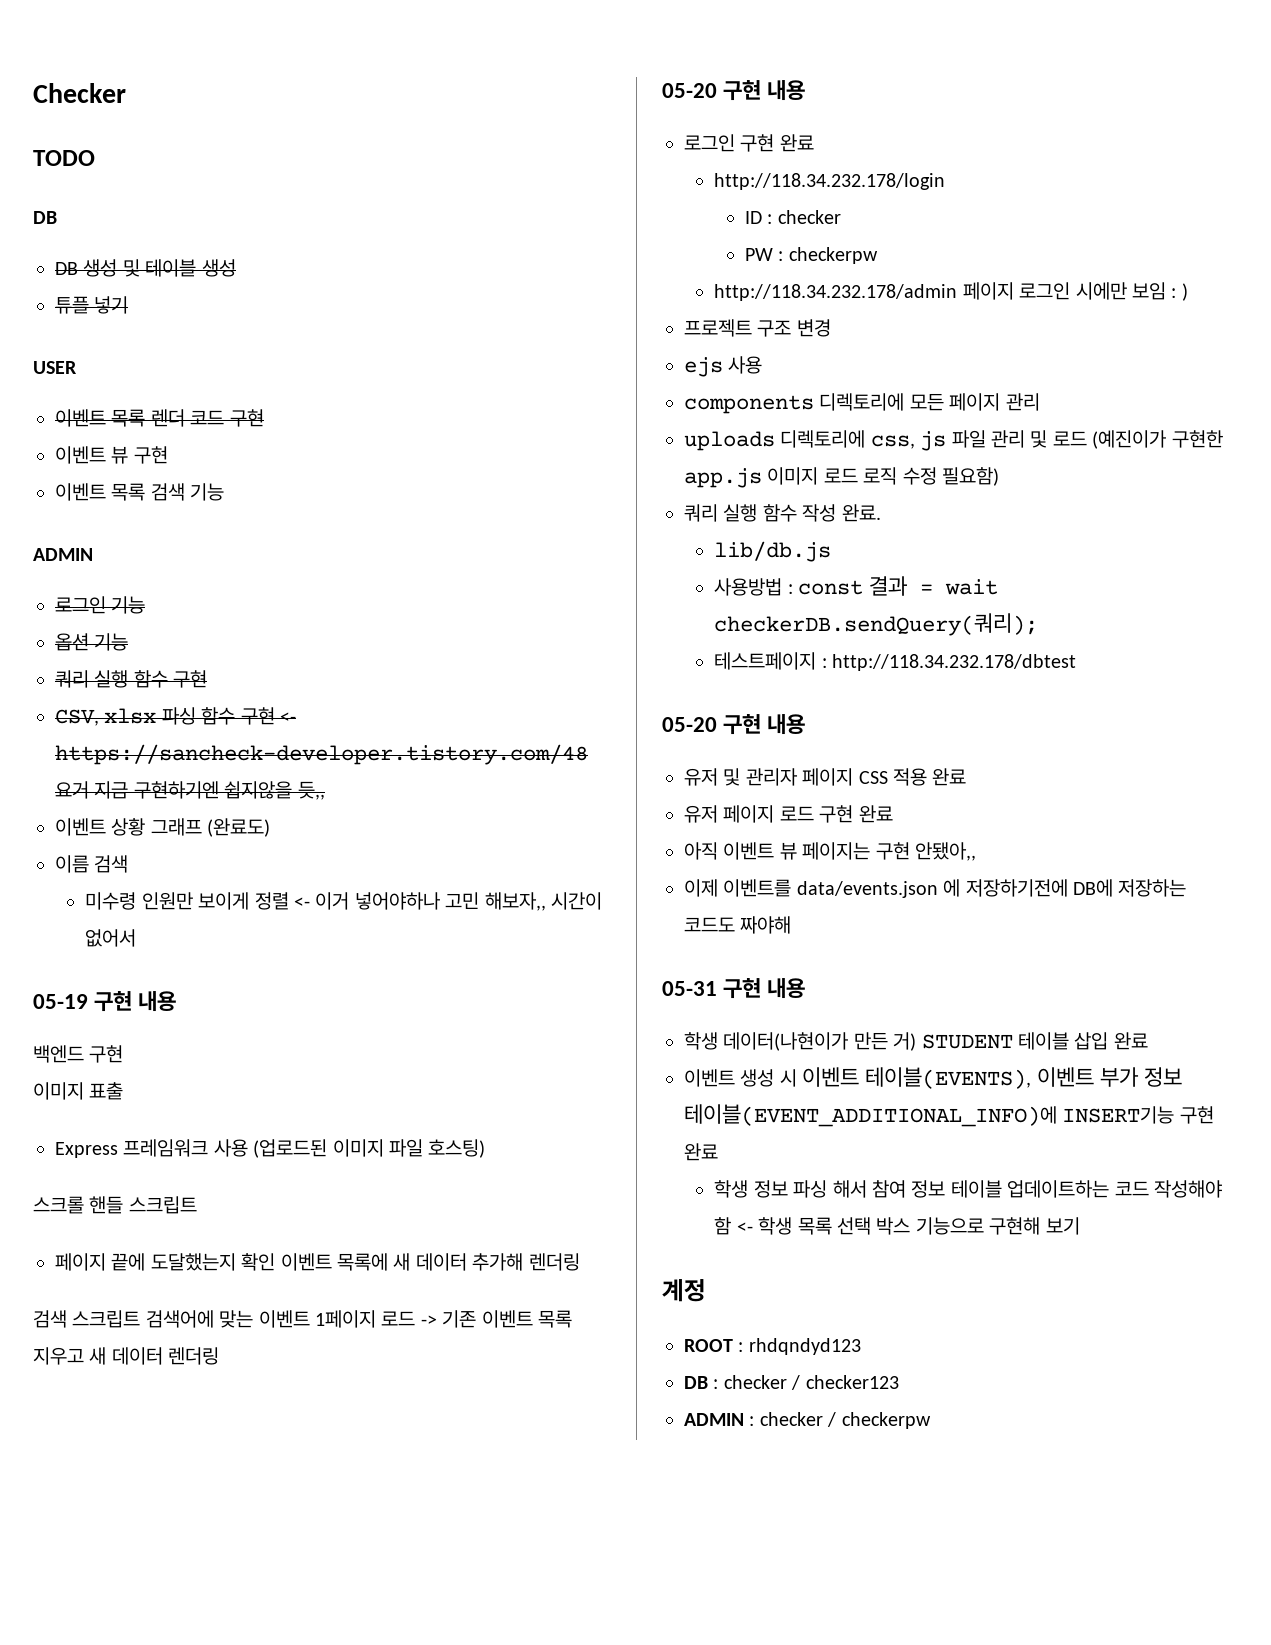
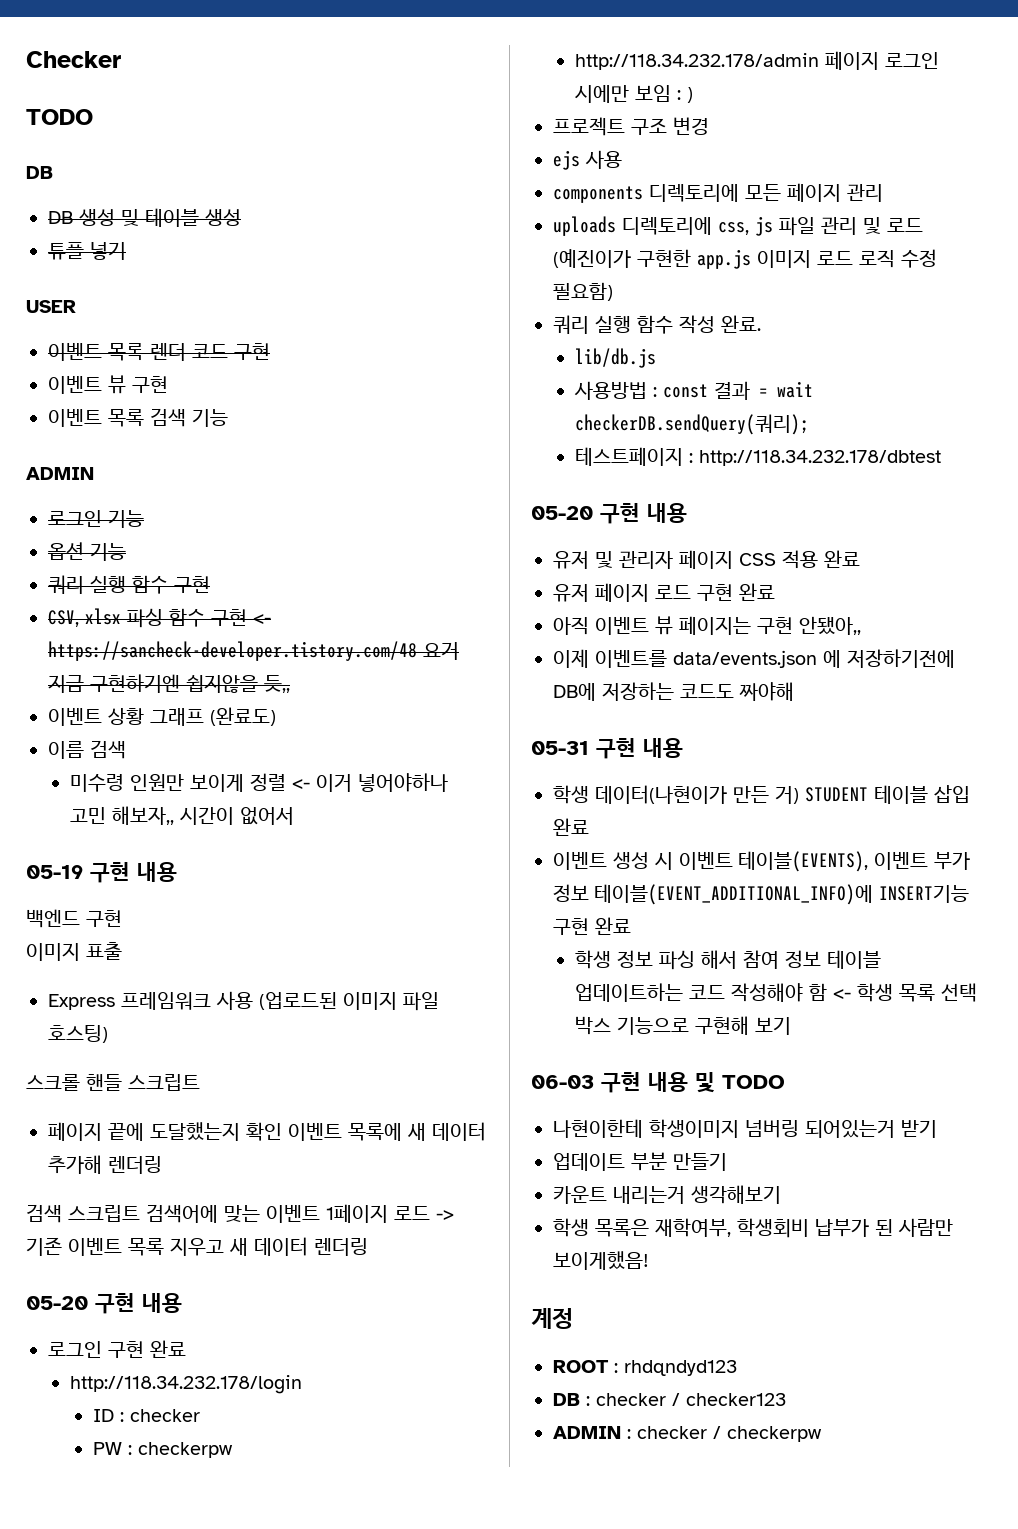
(1080, 1226) none -> [531,1072,785,1093] [553,1119,937,1138] [553,1152,727,1171] [553,1185,781,1204] [553,1218,953,1238] [553,1251,649,1270] // 06-03 구현 내용 및 TODO // 나현이한테 학생이미지 넘버링 되어있는거 받기 // 업데이트 부분 만들기 // 카운트 내리는거 생각해보기 // 학생 목록은 재학여부, 학생회비 납부가 된 사람만 보이게했음!

